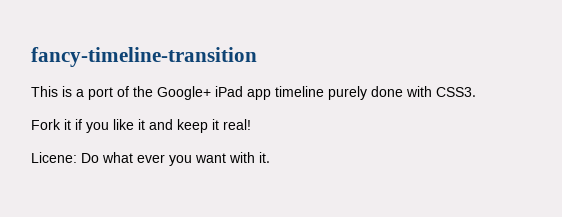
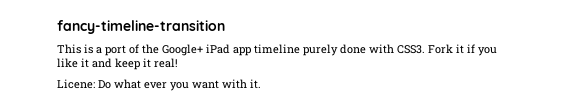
(476, 92) // -> (425, 49) none

